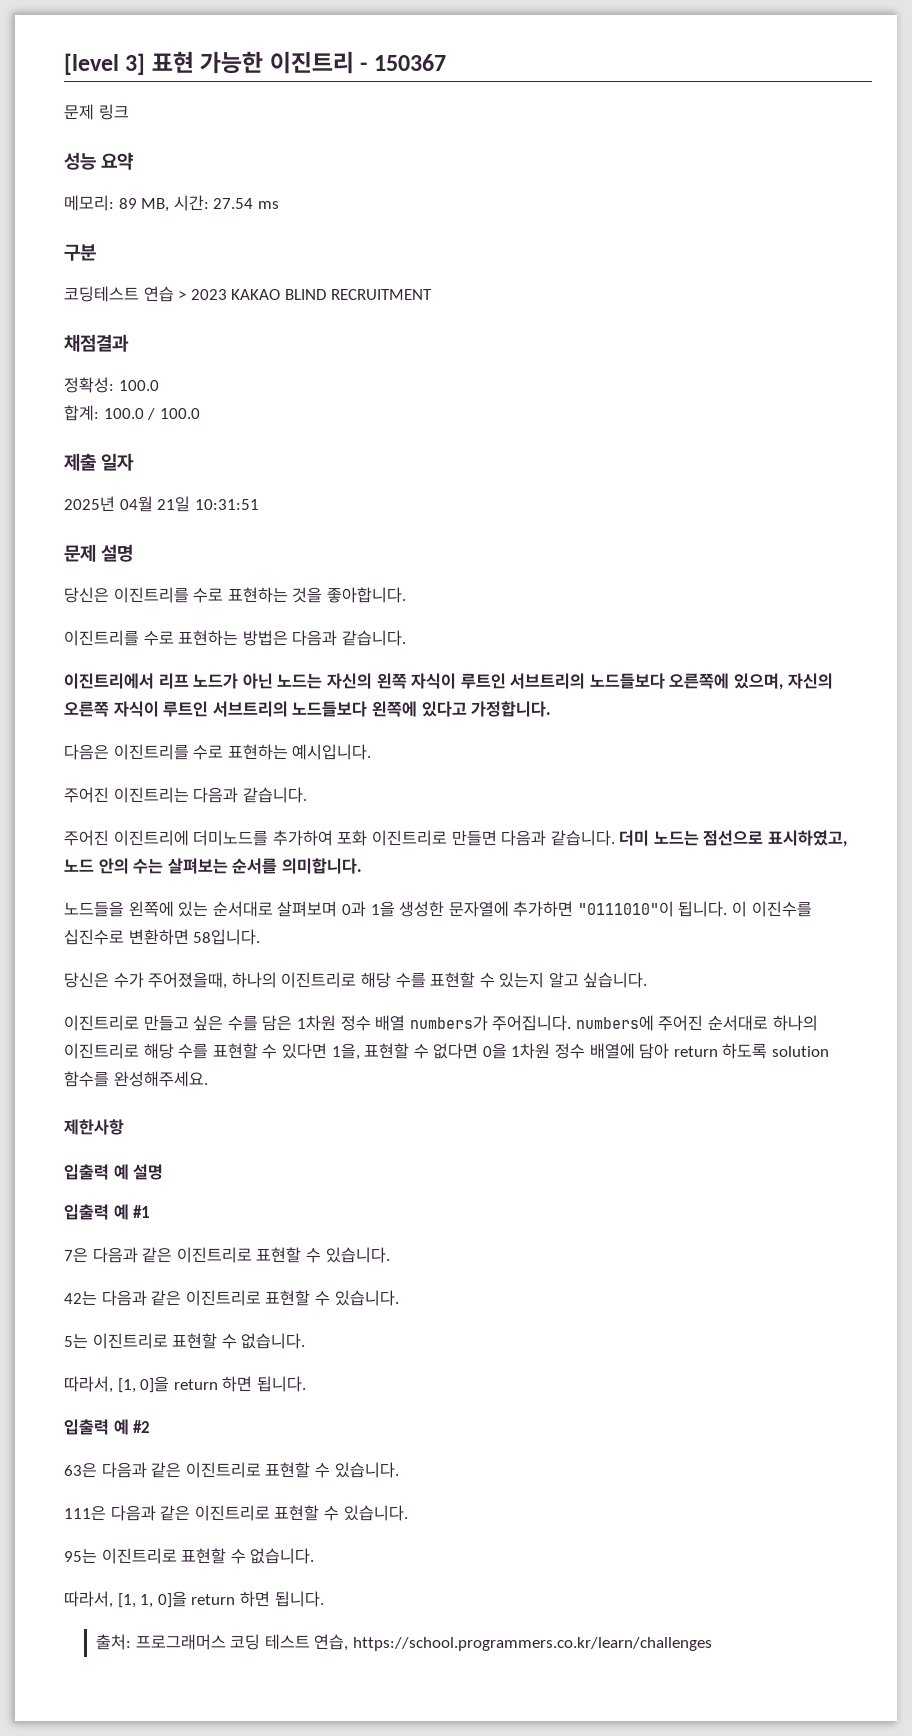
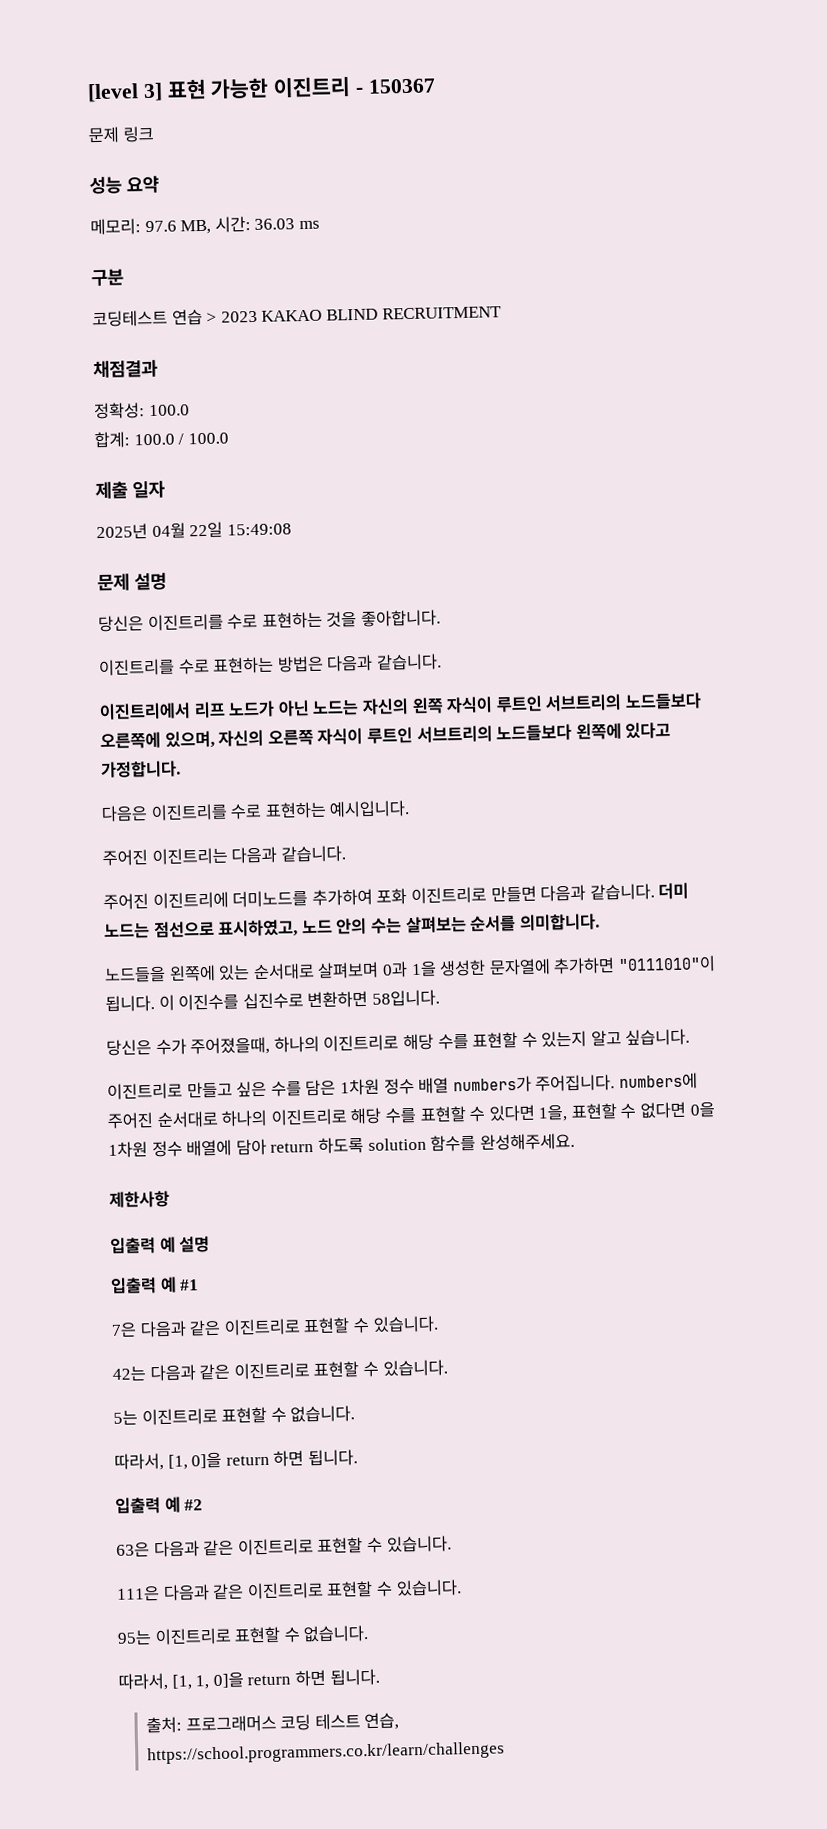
[118,198,137,209] 89 -> [144,220,177,233] 97.6
[213,198,254,209] 27.54 -> [254,218,296,230] 36.03
[157,496,259,512] 21일 10:31:51 -> [189,521,292,539] 22일 15:49:08

